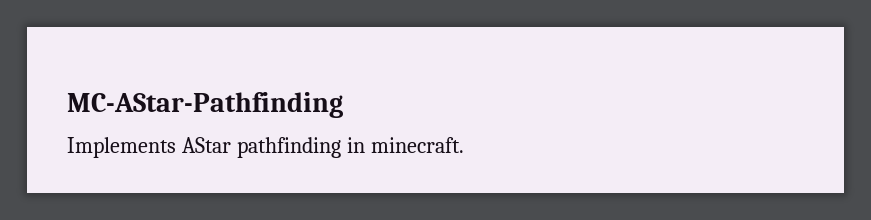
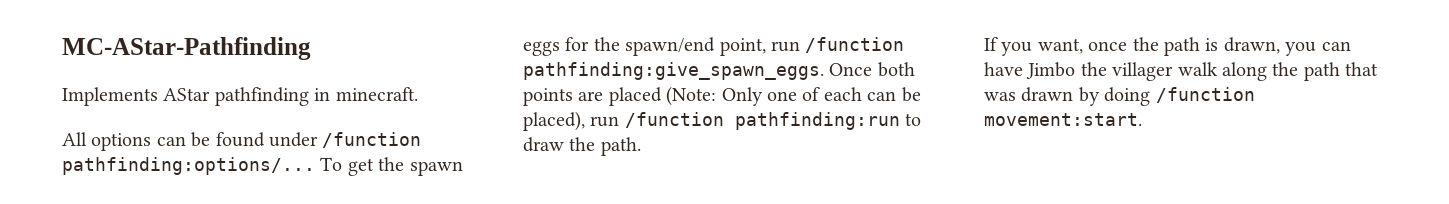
(464, 145) none -> [62,132,422,151] [62,157,463,176] [523,37,905,56] [523,62,915,80] [523,86,921,106] [523,111,922,131] [523,137,641,156] [984,37,1351,56] [984,62,1379,81] [984,87,1255,106] [984,113,1142,126] // All options can be found under /function pathfinding:options/... To get the spawn eggs for the spawn/end point, run /function pathfinding:give_spawn_eggs. Once both points are placed (Note: Only one of each can be placed), run /function pathfinding:run to draw the path. // If you want, once the path is drawn, you can have Jimbo the villager walk along the path that was drawn by doing /function movement:start.

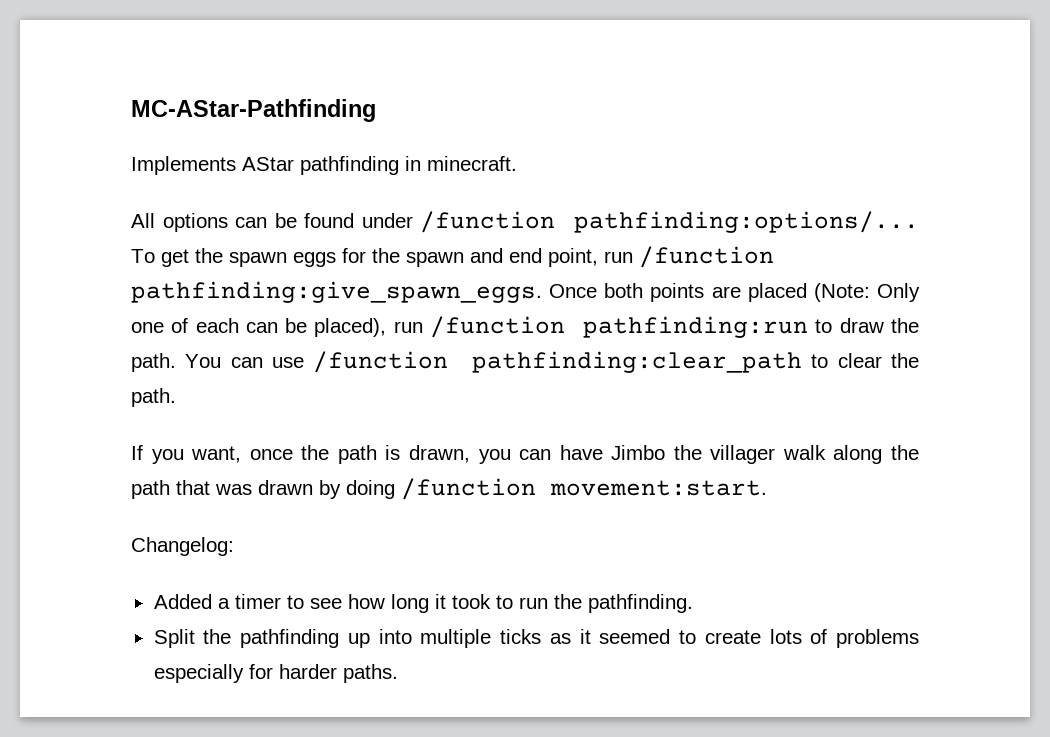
[625,37,716,56] spawn/end -> [406,248,542,267] spawn and end
(641, 146) none -> [185,351,919,373] [131,388,176,407] You can use /function pathfinding:clear_path to clear the path.
(1142, 119) none -> [131,537,234,556] [153,594,693,613] [153,629,920,648] [153,664,398,683] // Changelog: // Added a timer to see how long it took to run the pathfinding. // Split the pathfinding up into multiple ticks as it seemed to create lots of problems especially for harder paths.

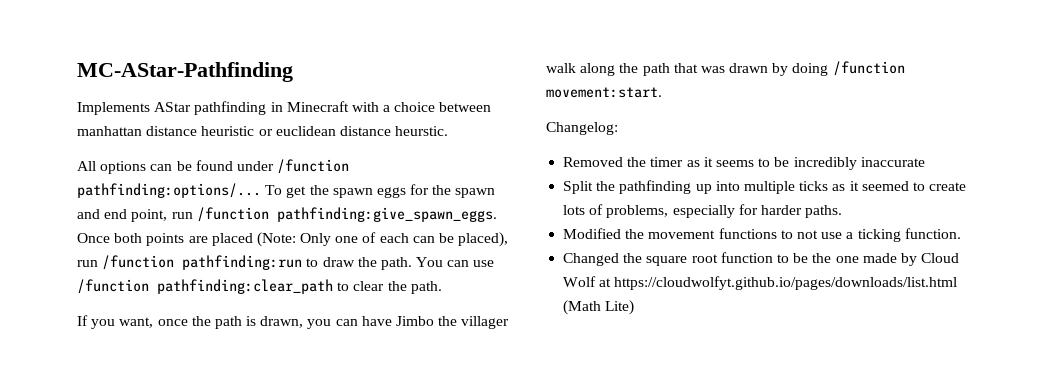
[427,156,517,171] minecraft. -> [286,101,492,112] [77,126,449,136] Minecraft with a choice between manhattan distance heuristic or euclidean distance heurstic.
[153,594,693,613] Added a timer to see how long it took to run the pathfinding. -> [563,157,925,170] Removed the timer as it seems to be incredibly inaccurate
[836,629,920,648] problems -> [606,205,669,218] problems,
(398, 673) none -> [563,228,961,242] [563,252,960,266] [563,276,958,290] [563,300,635,315] // Modified the movement functions to not use a ticking function. // Changed the square root function to be the one made by Cloud Wolf at https://cloudwolfyt.github.io/pages/downloads/list.html (Math Lite)

